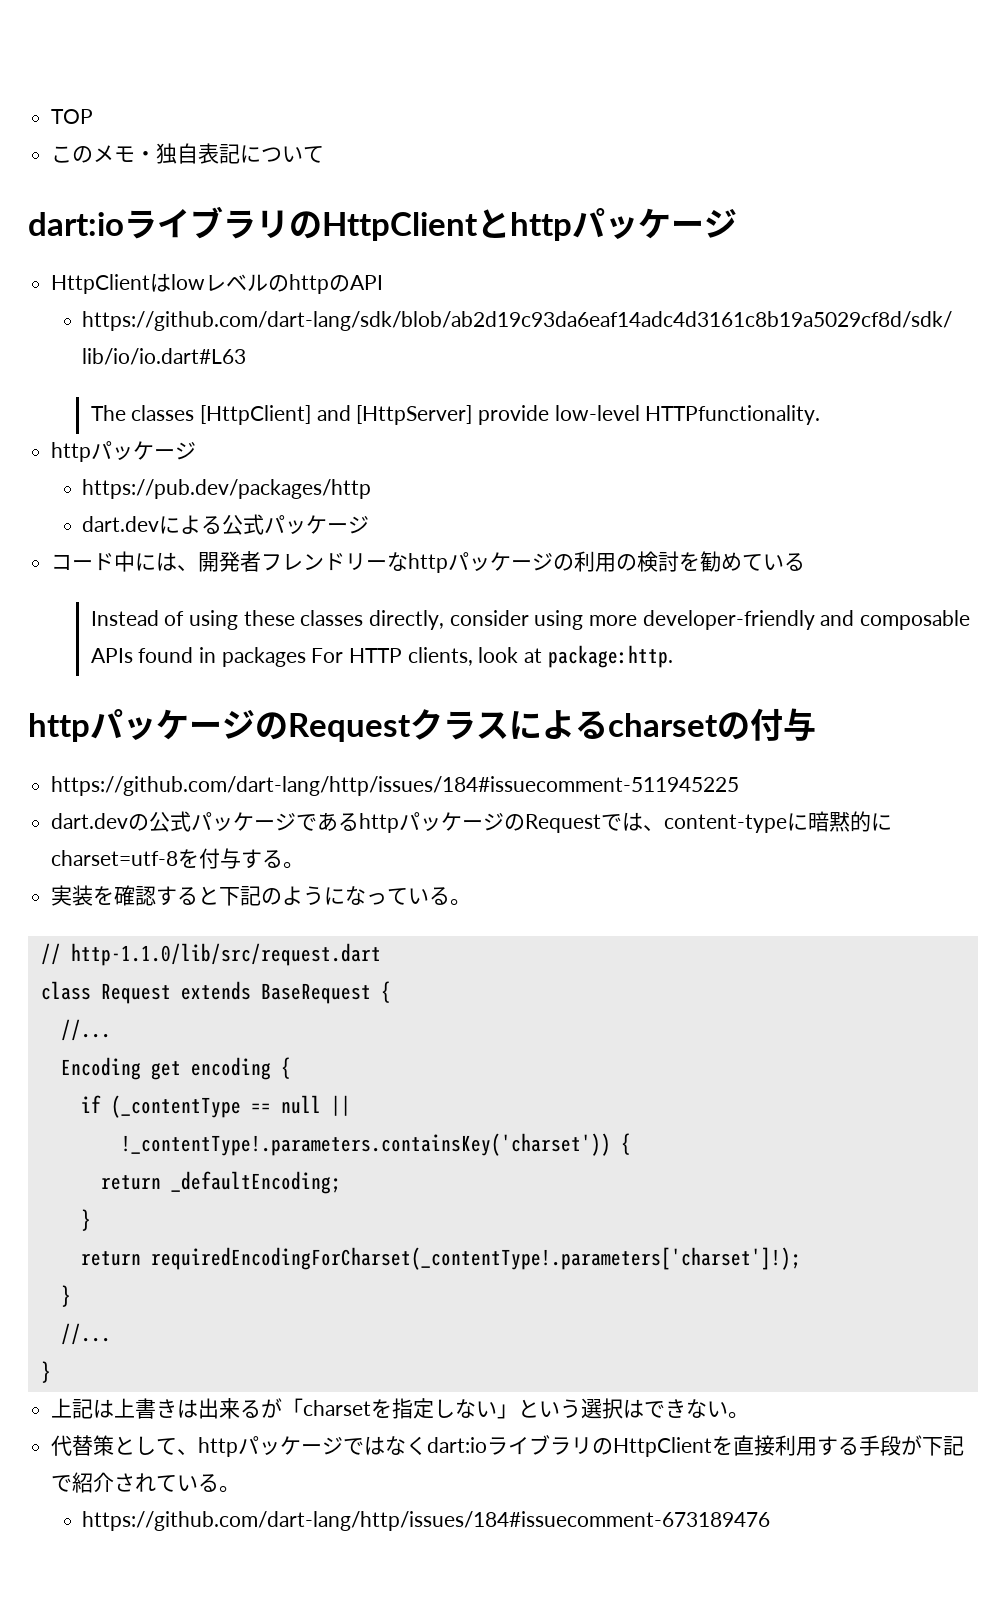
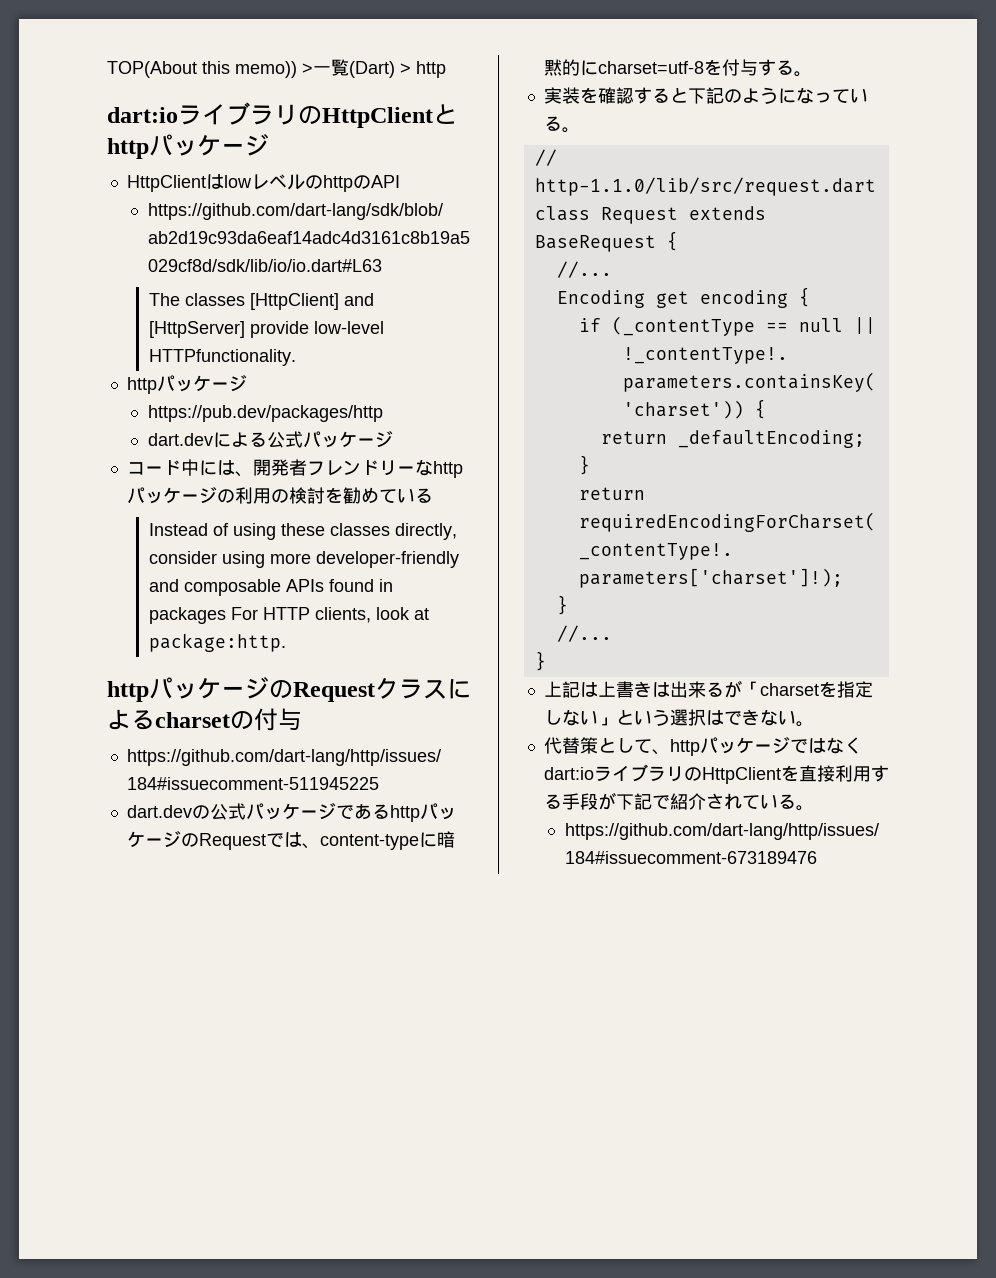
[51,109,94,124] [51,143,325,164] TOP // このメモ・独自表記について -> [107,59,446,78] TOP(About this memo)) >一覧(Dart) > http

